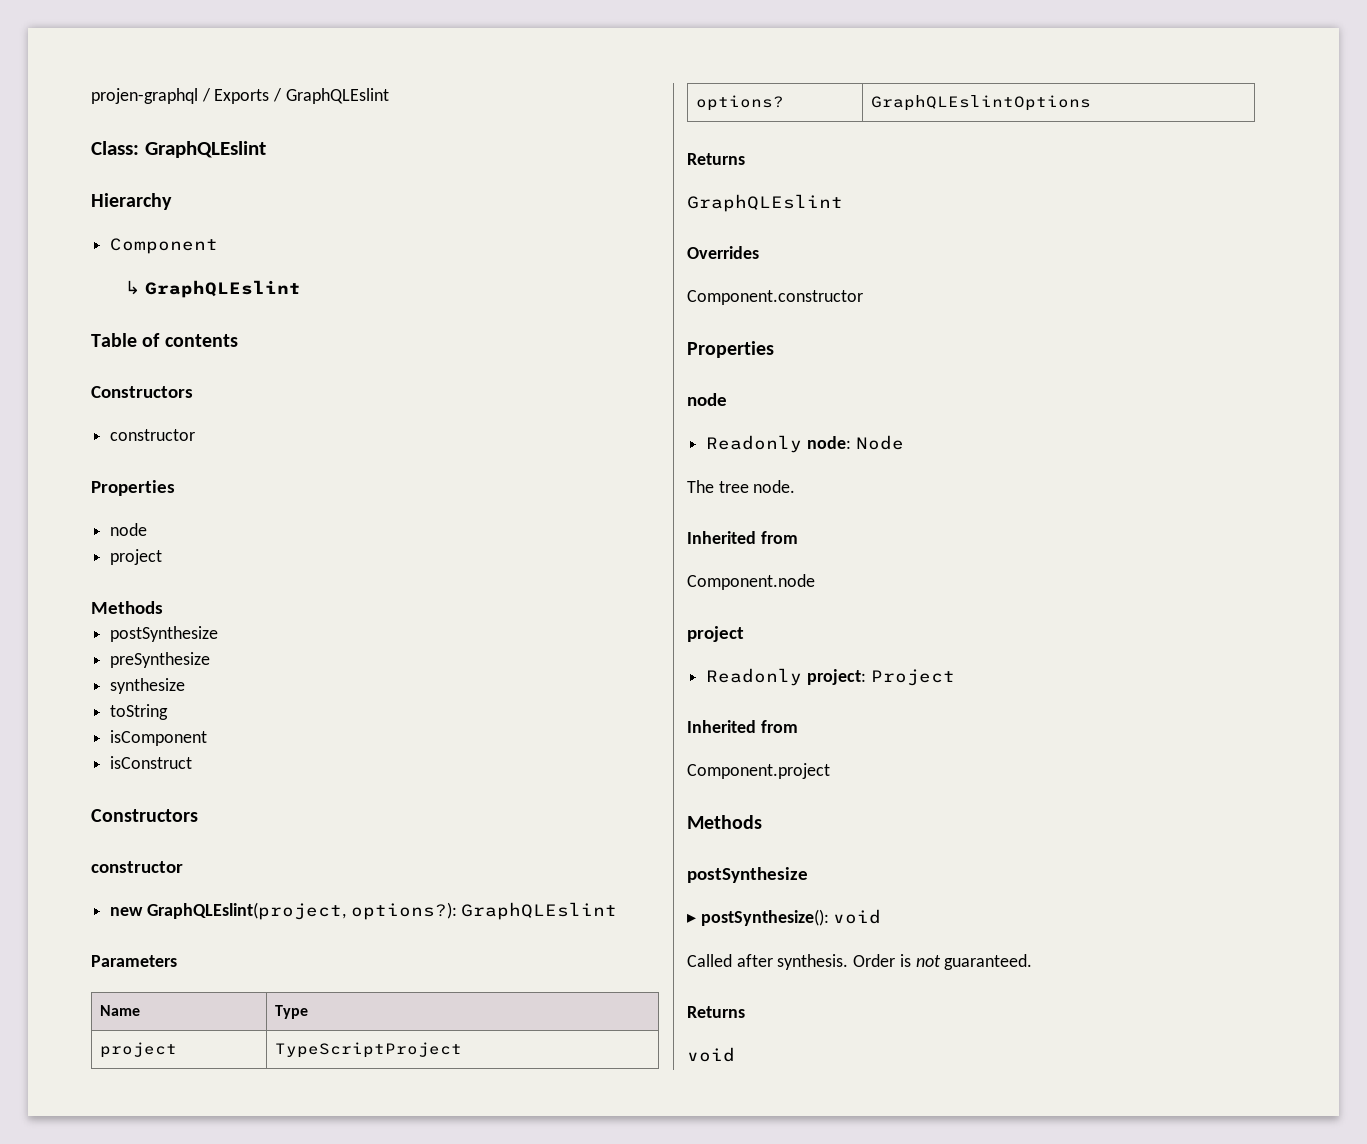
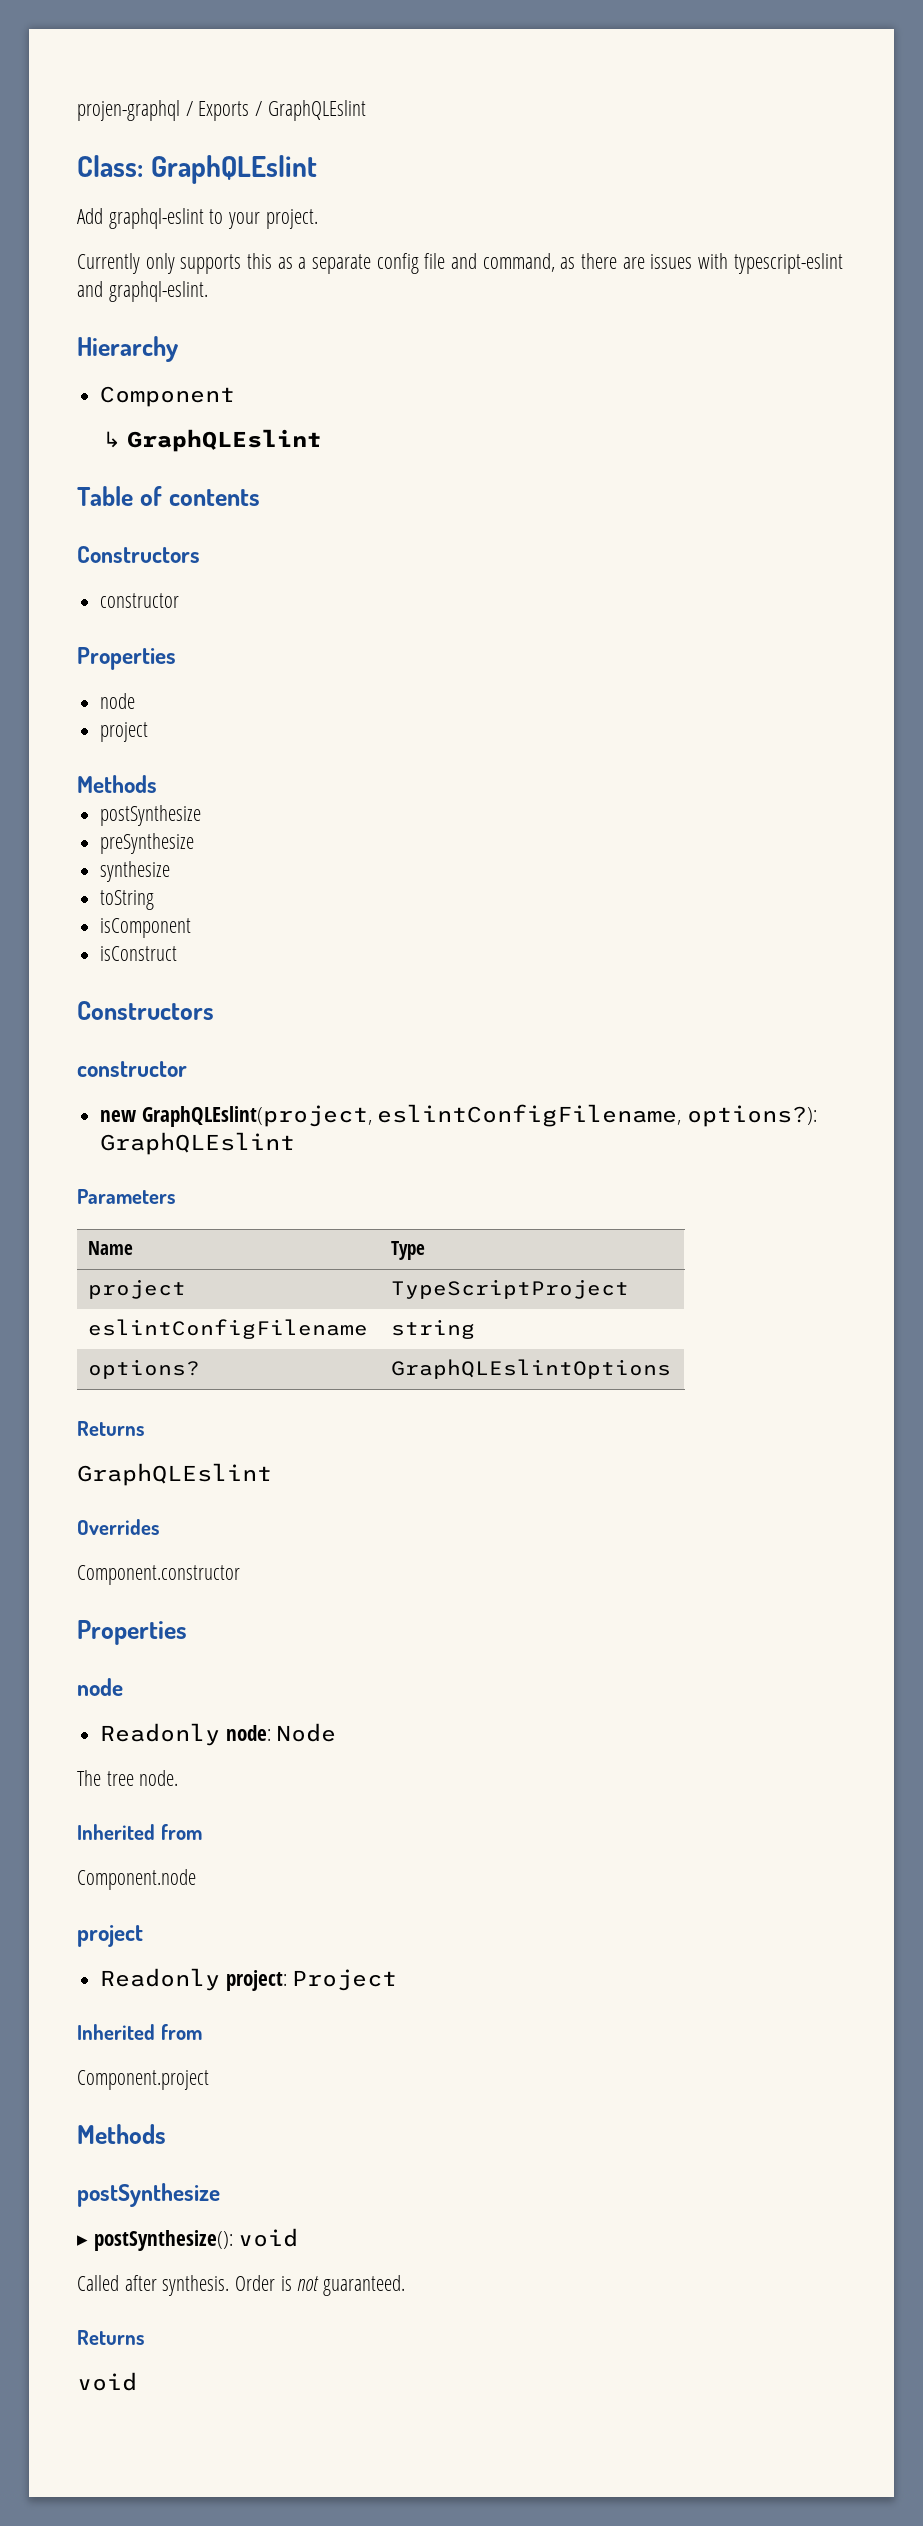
(266, 149) none -> [77,208,318,229] [77,253,843,274] [77,281,208,302] // Add graphql-eslint to your project. // Currently only supports this as a separate config file and command, as there are issues with typescript-eslint and graphql-eslint.
(346, 911) none -> [377,1104,682,1127] eslintConfigFilename,
(463, 1050) none -> [88,1319,369,1339] [391,1319,476,1339] // eslintConfigFilename | string

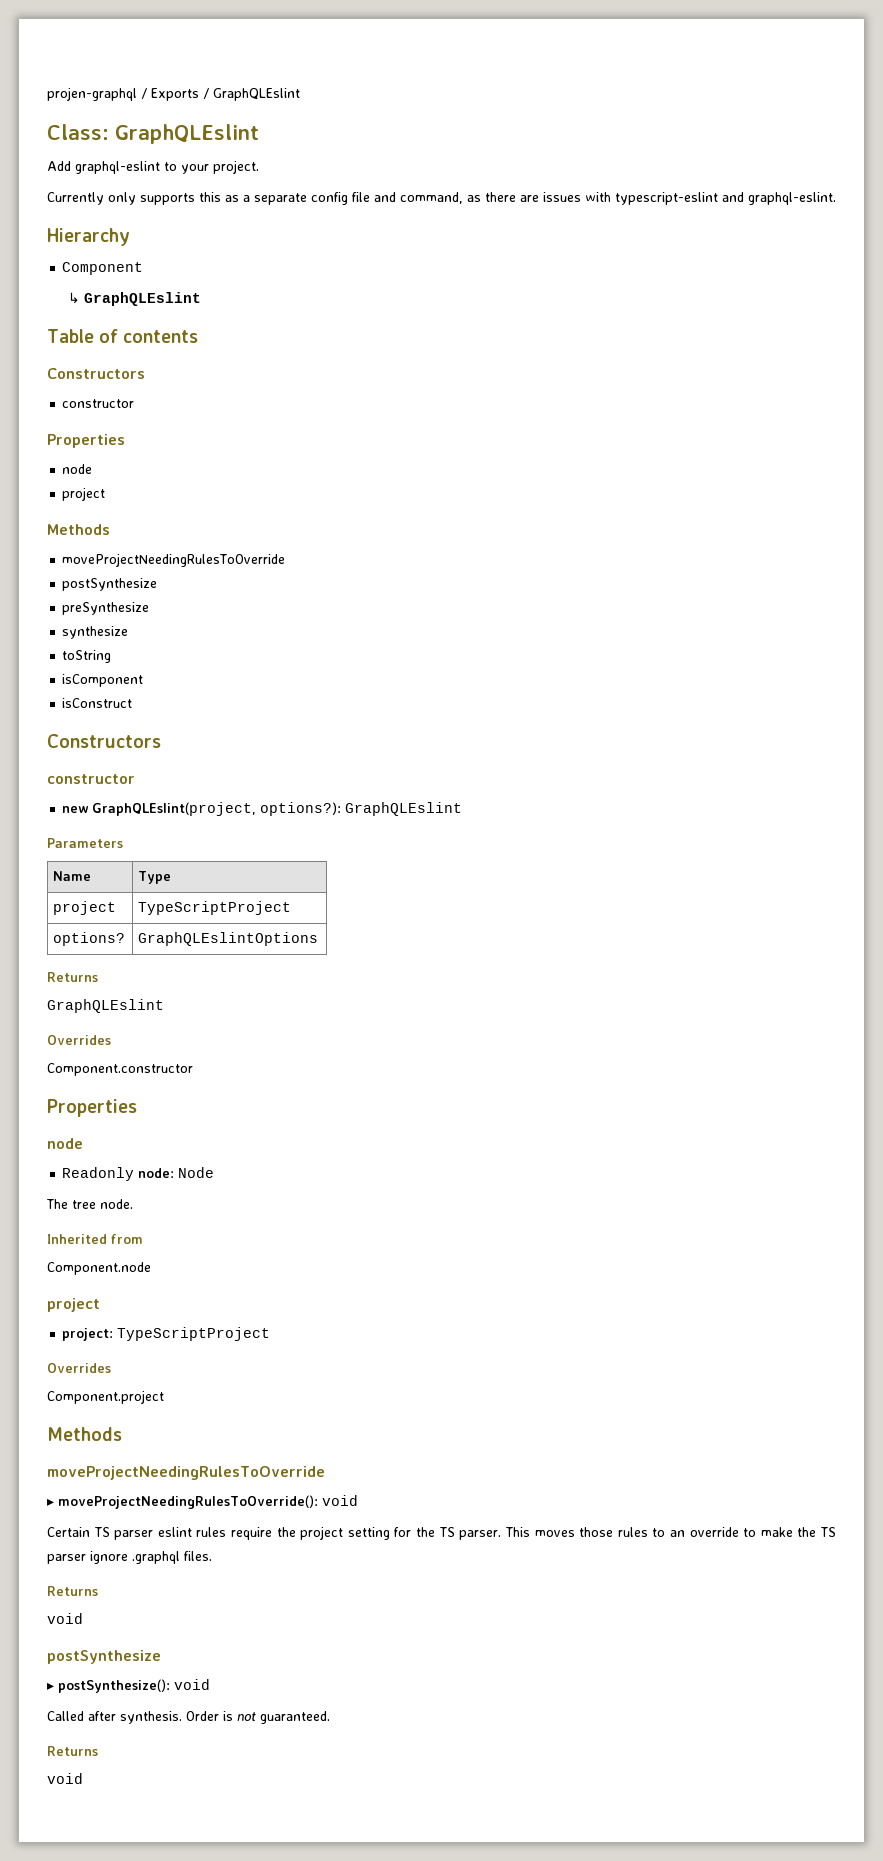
(157, 784) none -> [62,553,286,567] // moveProjectNeedingRulesToOverride
[377,1104,682,1127] eslintConfigFilename, -> (257, 809) none
[88,1319,369,1339] [391,1319,476,1339] // eslintConfigFilename | string -> (292, 908) none
[100,1968,398,1991] [77,2024,202,2040] [77,2070,209,2090] [77,2124,166,2144] Readonly project: Project // Inherited from // Component.project // Methods -> [62,1327,271,1341] [47,1363,111,1373] [47,1390,164,1404] [47,1427,122,1441] [47,1466,325,1480] [47,1495,358,1509] [47,1526,836,1540] [47,1551,212,1564] [47,1586,98,1596] [47,1613,83,1624] project: TypeScriptProject // Overrides // Component.project // Methods // moveProjectNeedingRulesToOverride // ▸ moveProjectNeedingRulesToOverride(): void // Certain TS parser eslint rules require the project setting for the TS parser. This moves those rules to an override to make the TS parser ignore .graphql files. // Returns // void

